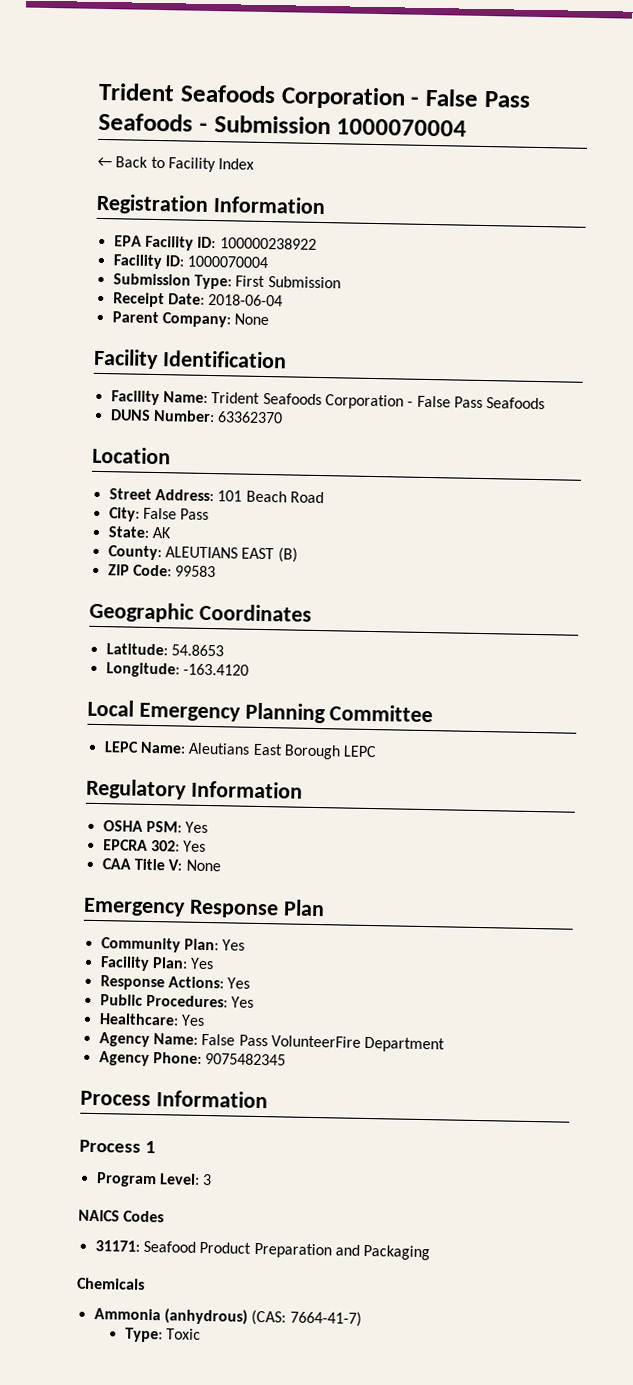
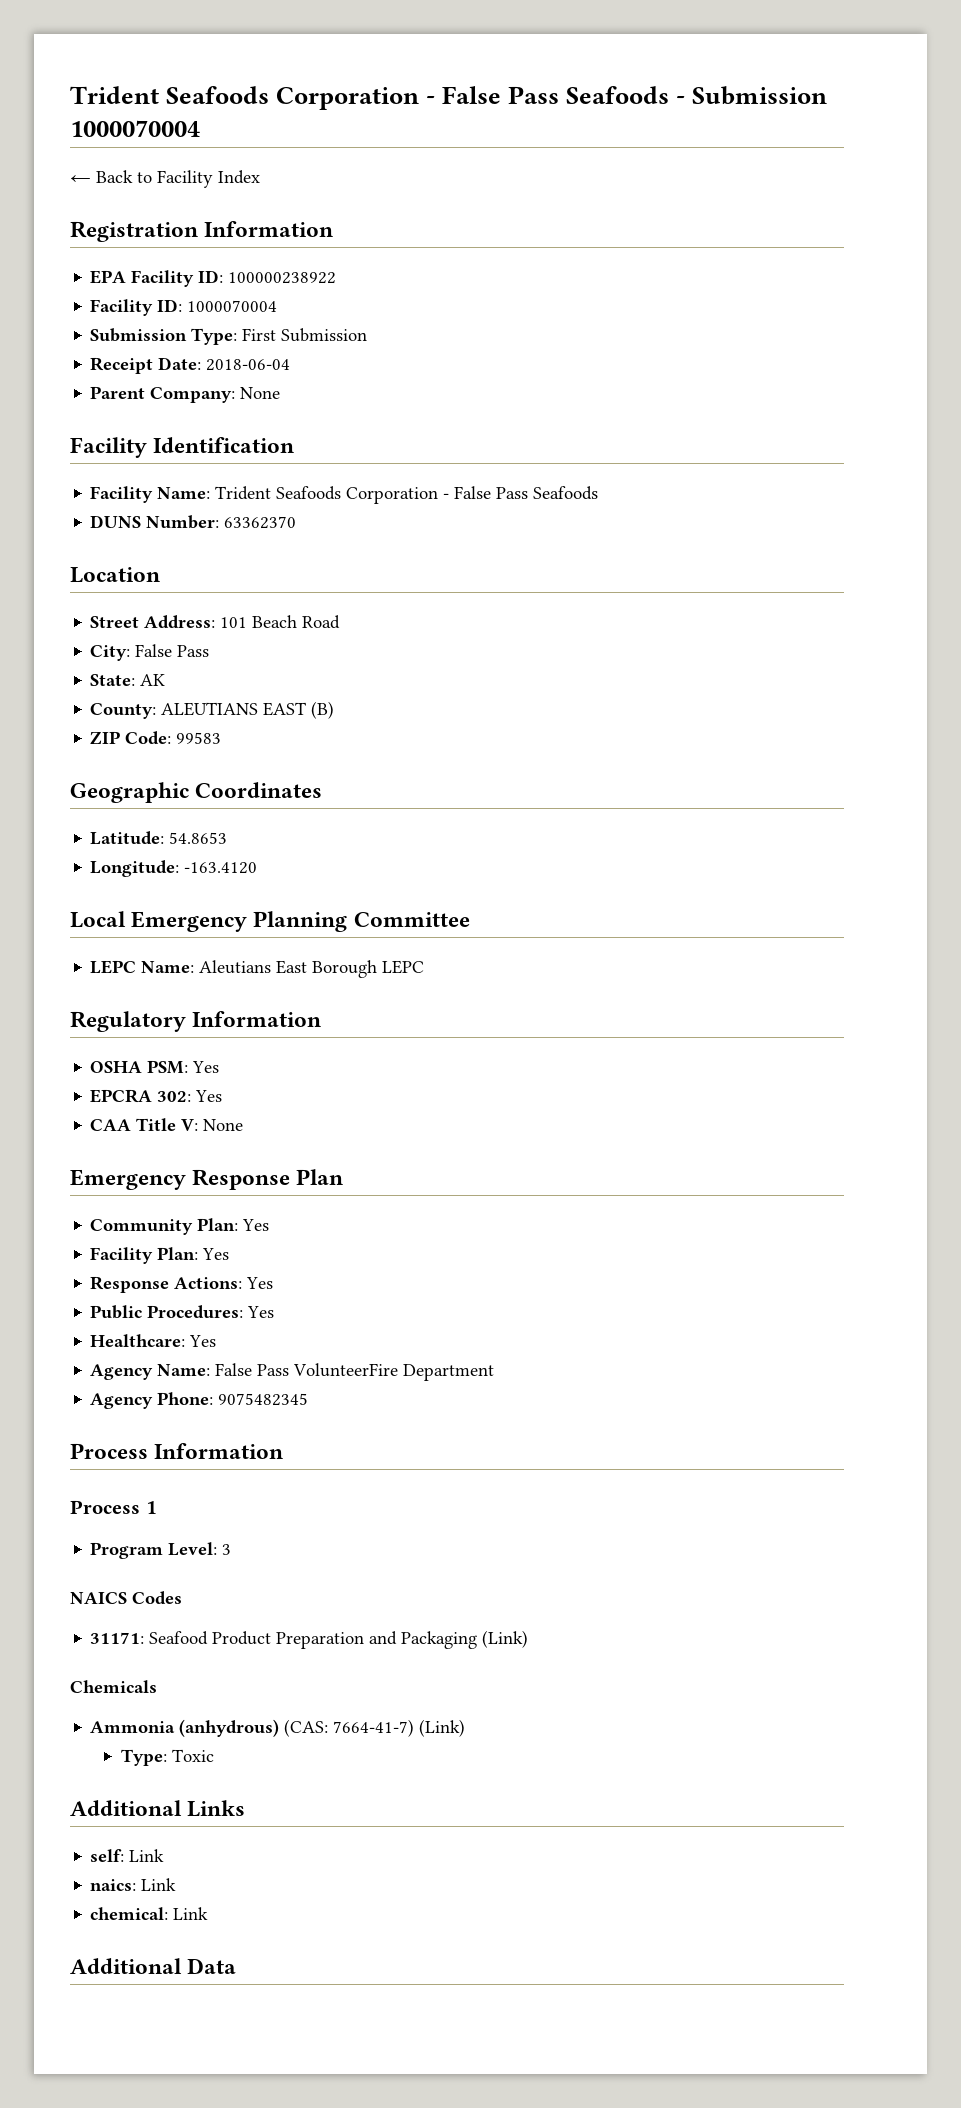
(431, 1252) none -> [482,1630,529,1648] (Link)
(362, 1318) none -> [419,1719,466,1737] (Link)
(201, 1334) none -> [70,1800,246,1817] [90,1849,165,1862] [90,1878,177,1891] [90,1907,209,1920] [70,1958,237,1974] // Additional Links // self: Link // naics: Link // chemical: Link // Additional Data

